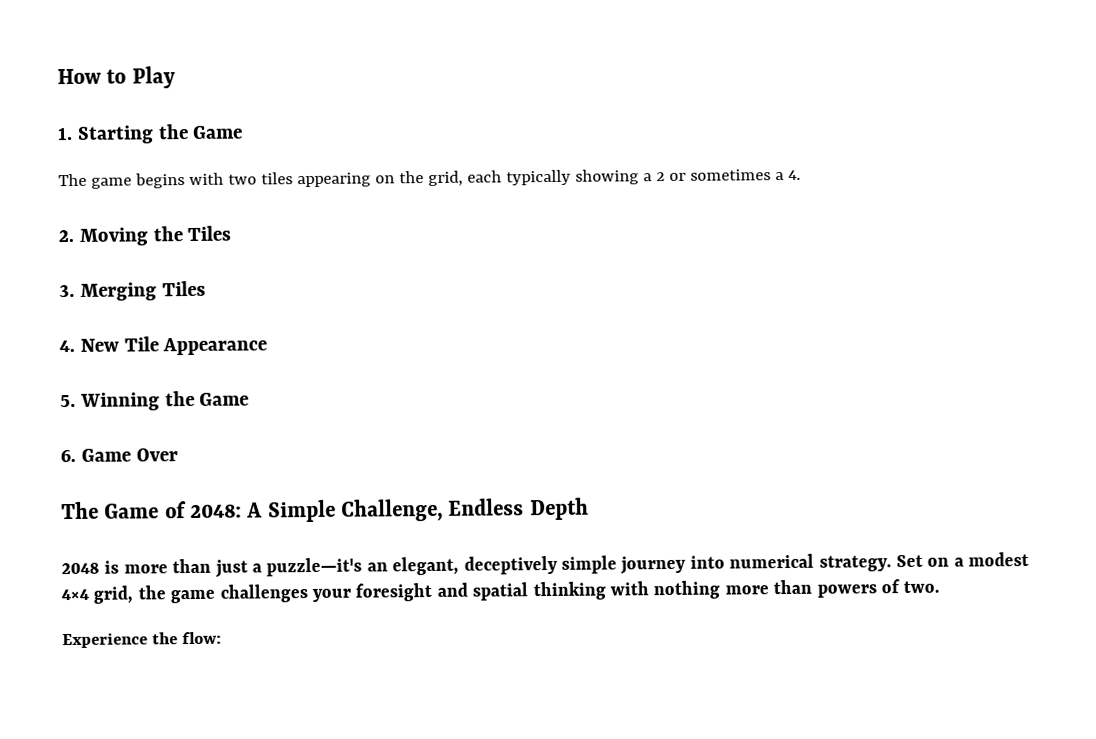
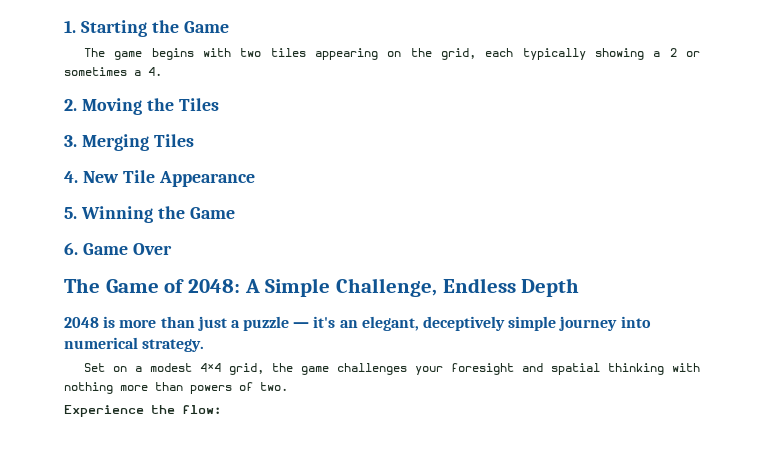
[57,66,176,89] How to Play // -> (64, 26) none
[266,557,363,577] puzzle—it's -> [243,316,336,331] puzzle — it's
(892, 563) none -> (205, 345) //

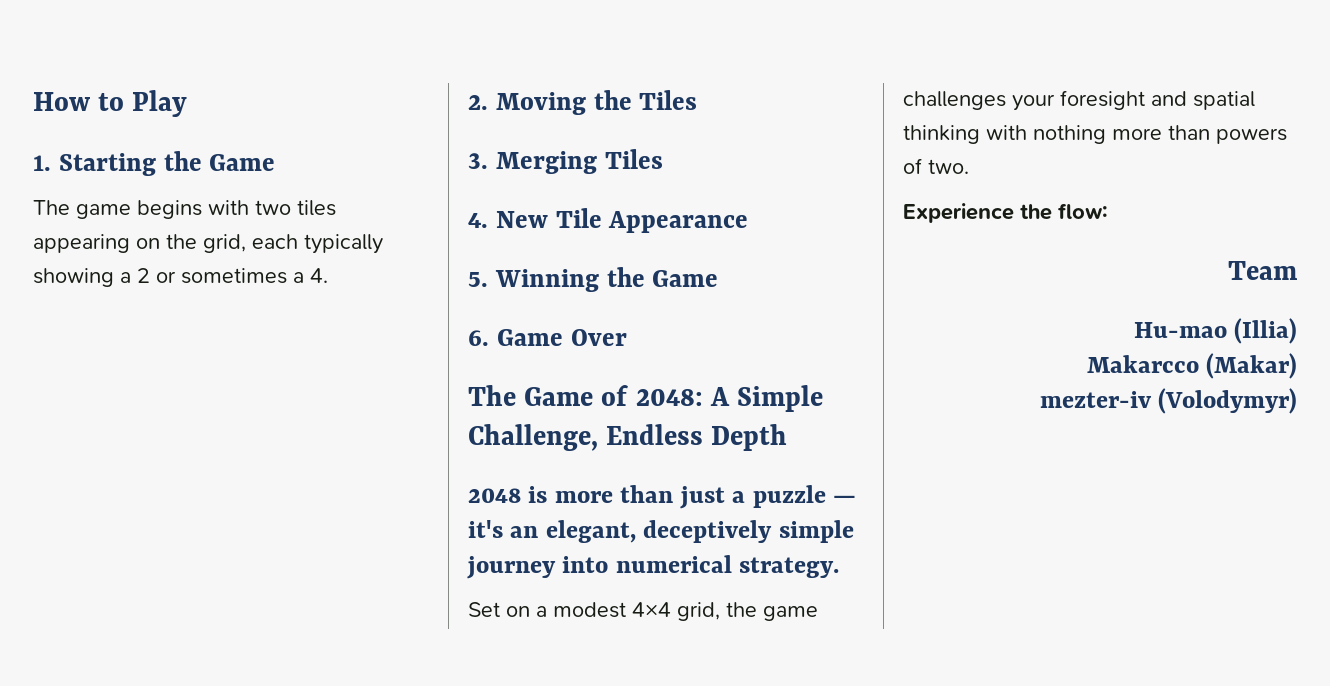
(64, 26) none -> [33,90,188,117] How to Play //
(221, 409) none -> [1228,261,1297,280] [1133,318,1297,344] [1086,353,1297,379] [1039,388,1297,414] // Team // Hu-mao (Illia) // Makarcco (Makar) // mezter-iv (Volodymyr)

